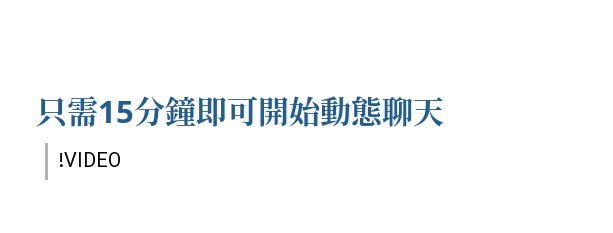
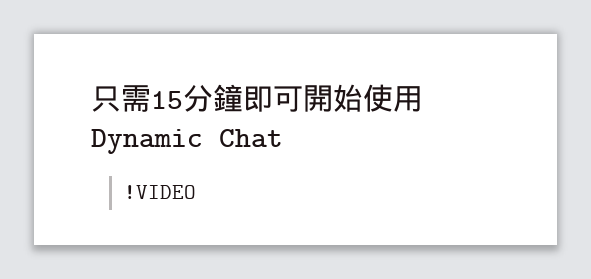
[320,96,444,127] 動態聊天 -> [363,84,423,112] [91,129,283,154] 使用Dynamic Chat

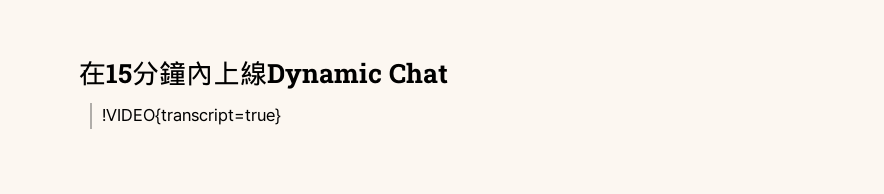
[91,85,151,112] 只需 -> [79,61,106,86] 在
[243,84,423,112] 即可開始使用 -> [186,61,267,86] 內上線
[124,185,197,199] !VIDEO -> [101,108,281,125] !VIDEO{transcript=true}

